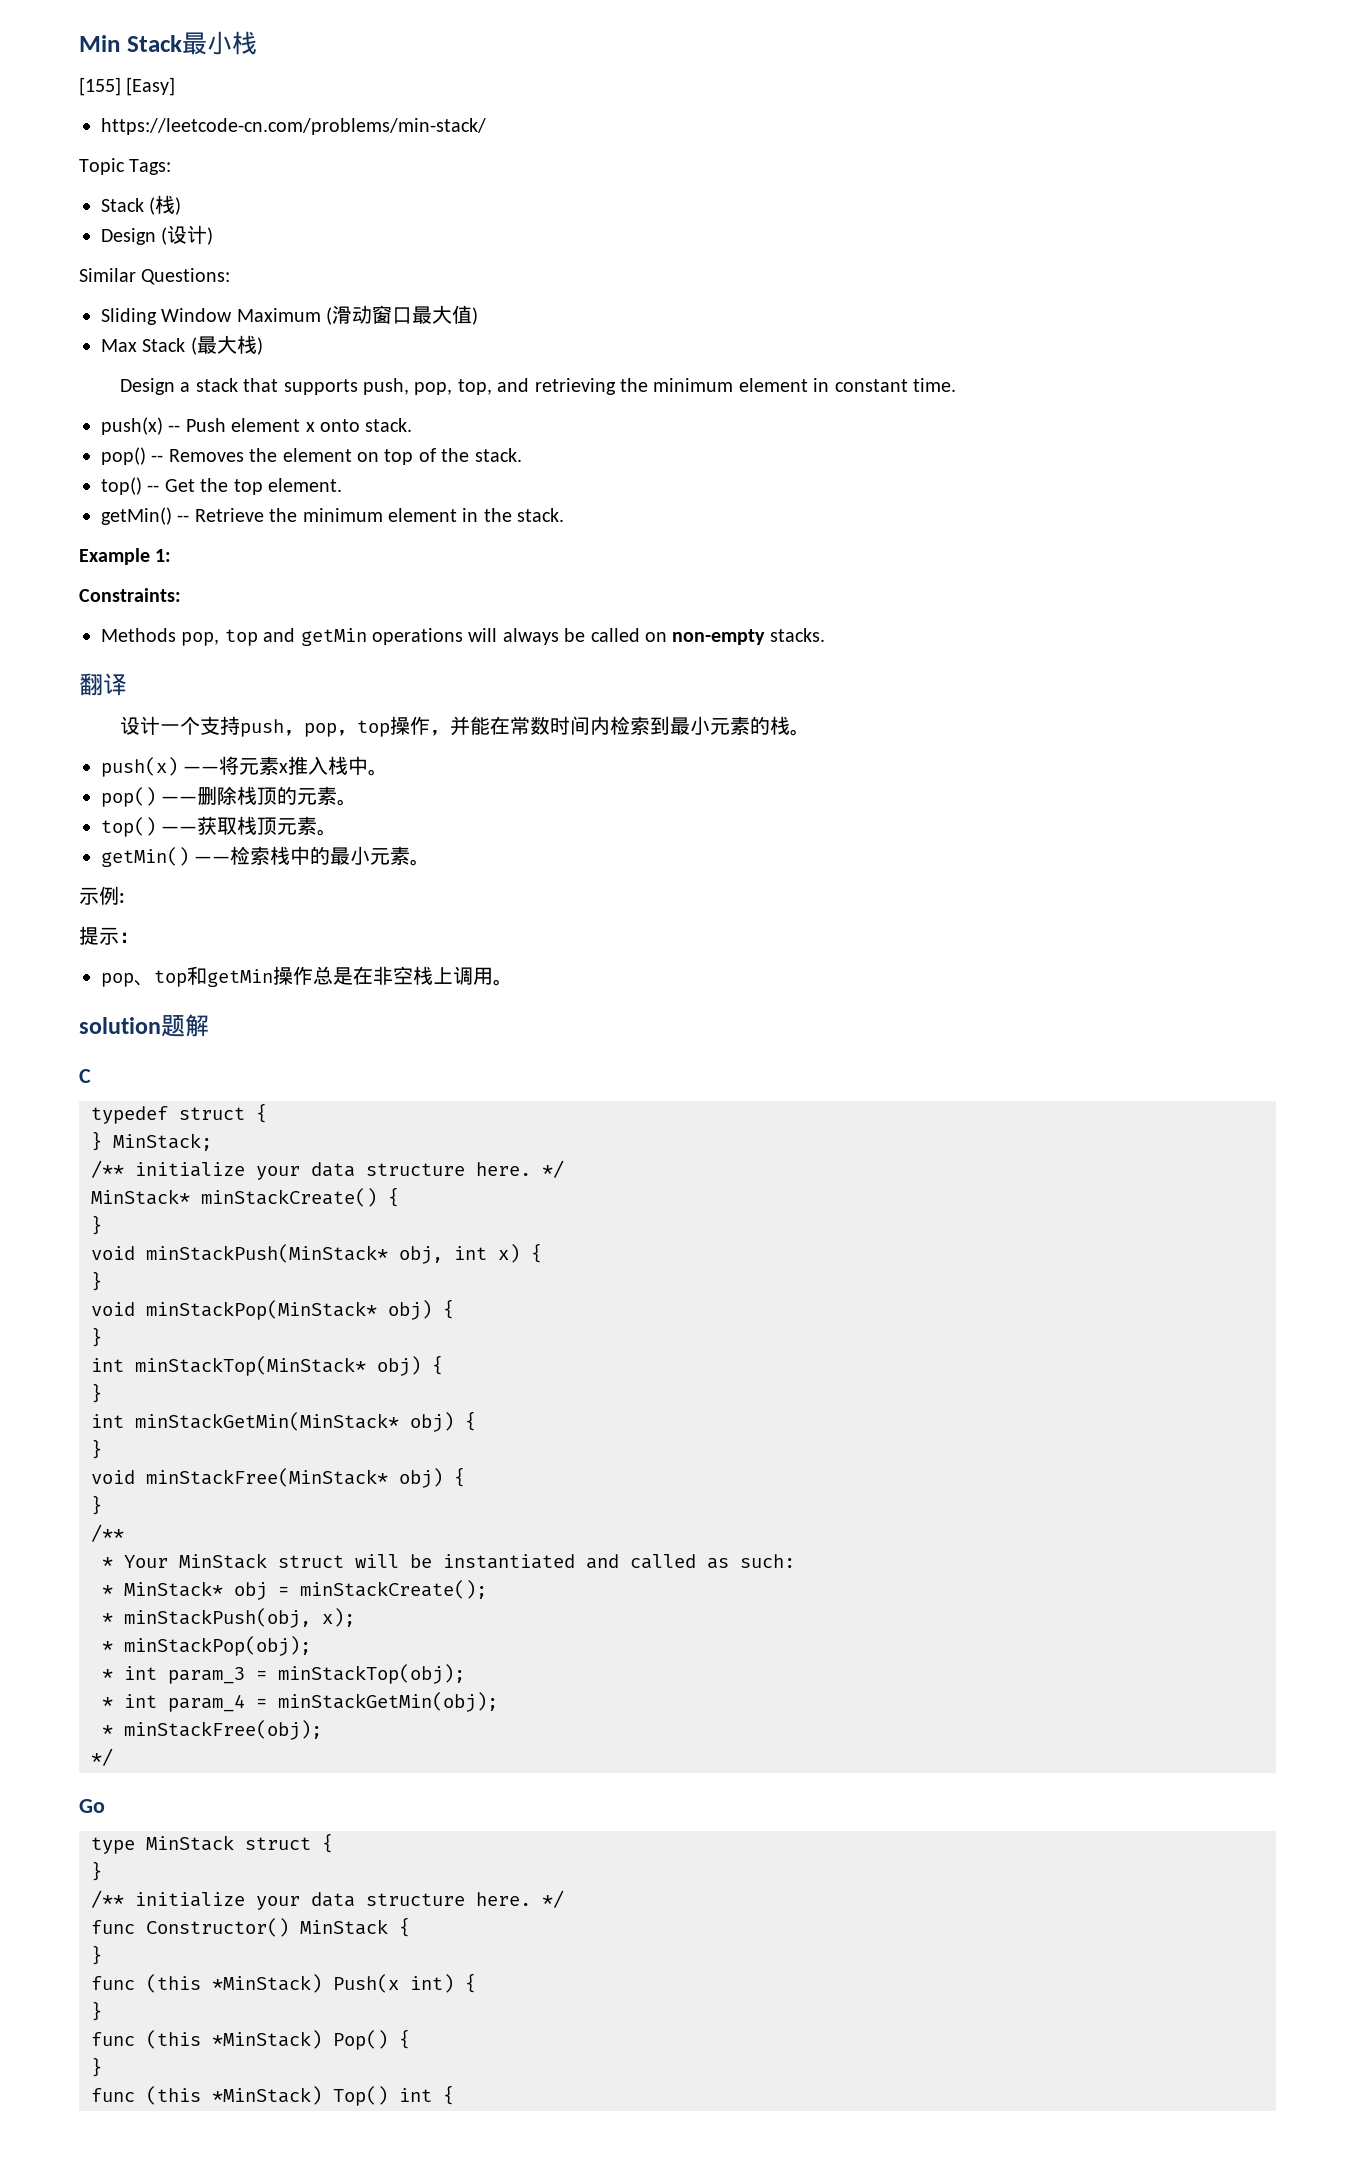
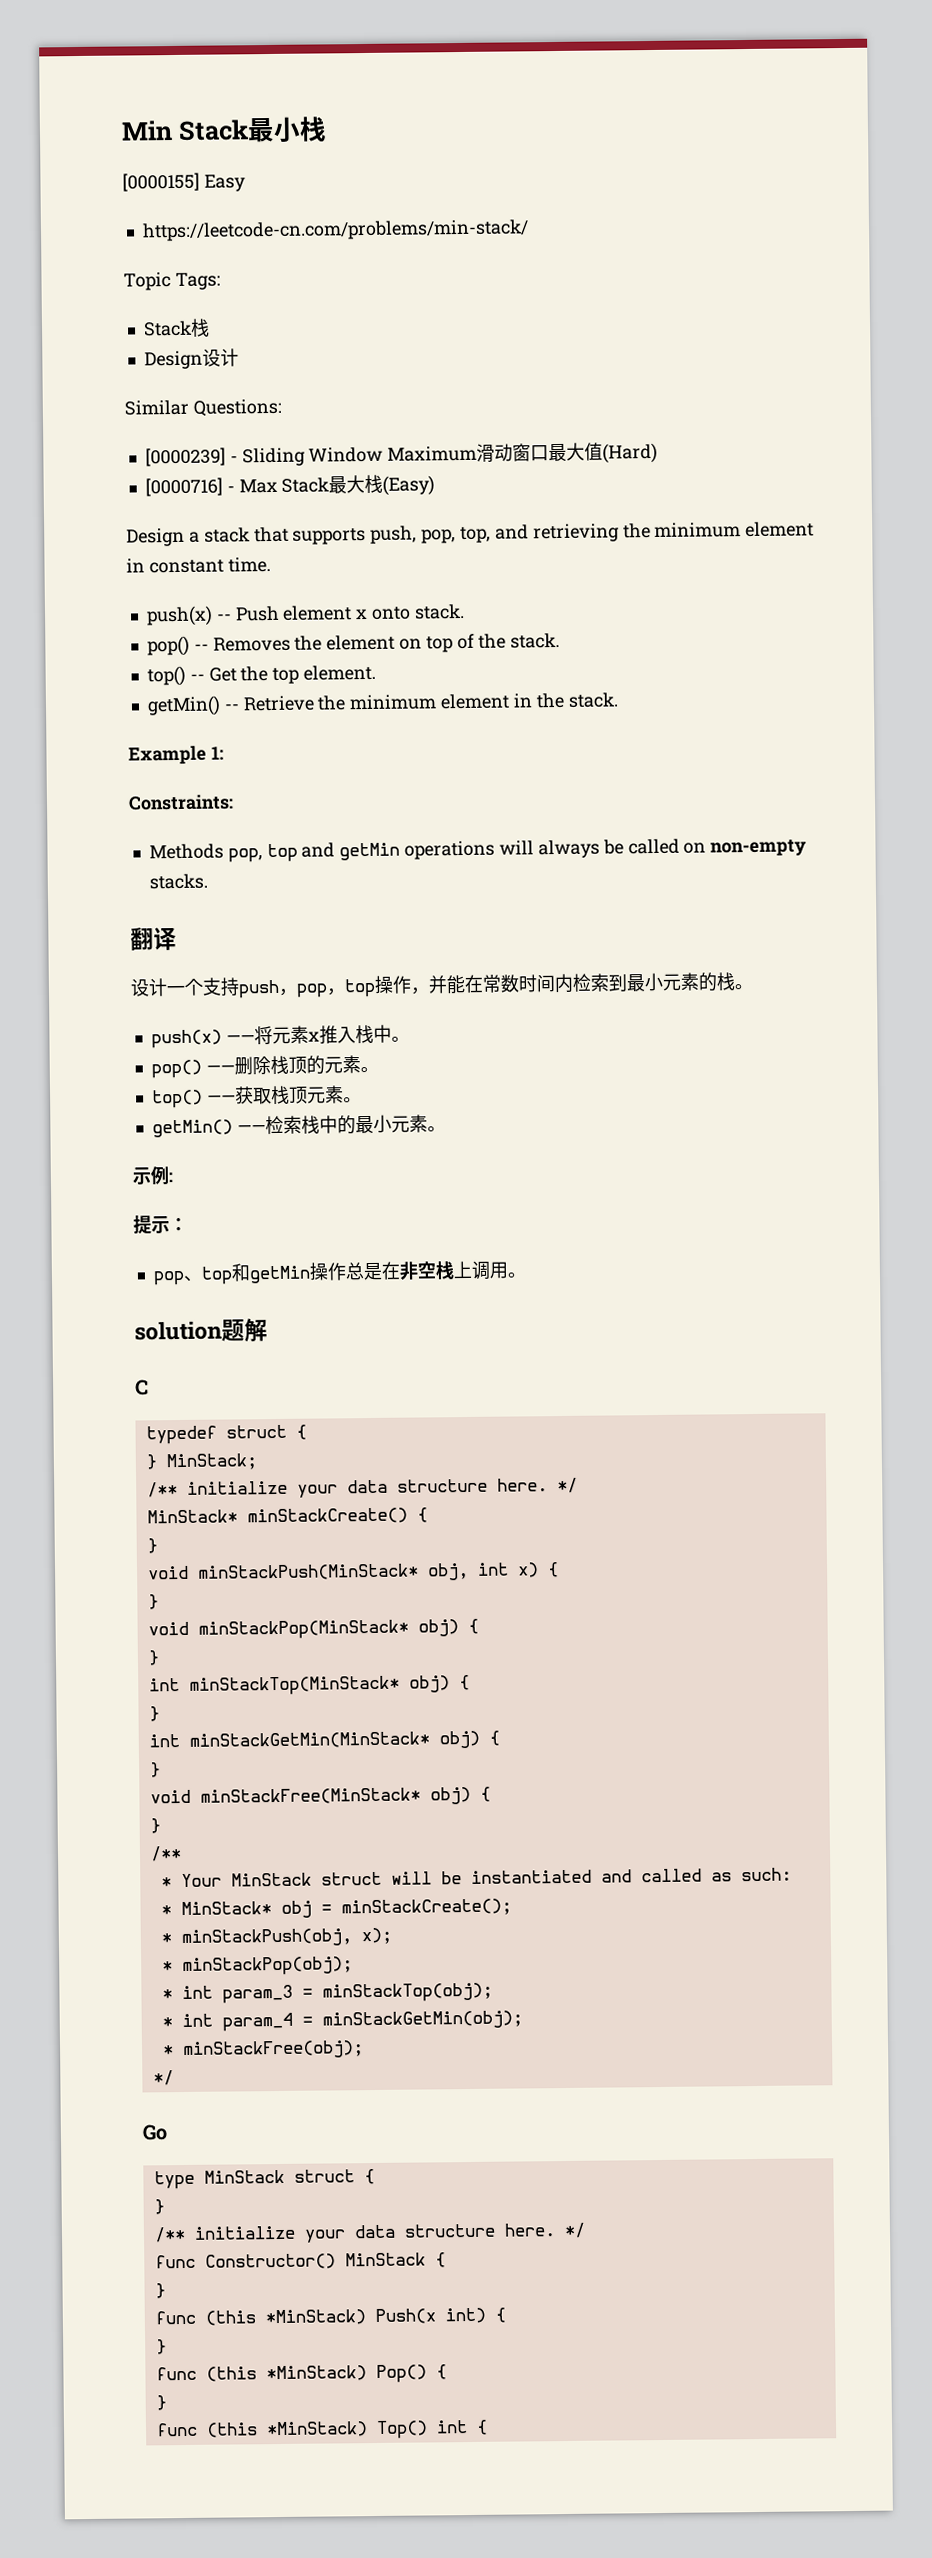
[79,77,176,96] [155] [Easy] -> [122,172,246,192] [0000155] Easy
[149,195,182,215] [101,225,214,245] (栈) // Design (设计) -> [189,318,210,337] [143,348,239,370] 栈 // Design设计
(231, 276) none -> [144,447,238,467] [0000239] -
[326,307,333,325] ( -> (478, 453) none
[472,307,479,325] [101,335,263,355] ) // Max Stack (最大栈) -> [602,442,659,464] [144,474,436,497] (Hard) // [0000716] - Max Stack最大栈(Easy)

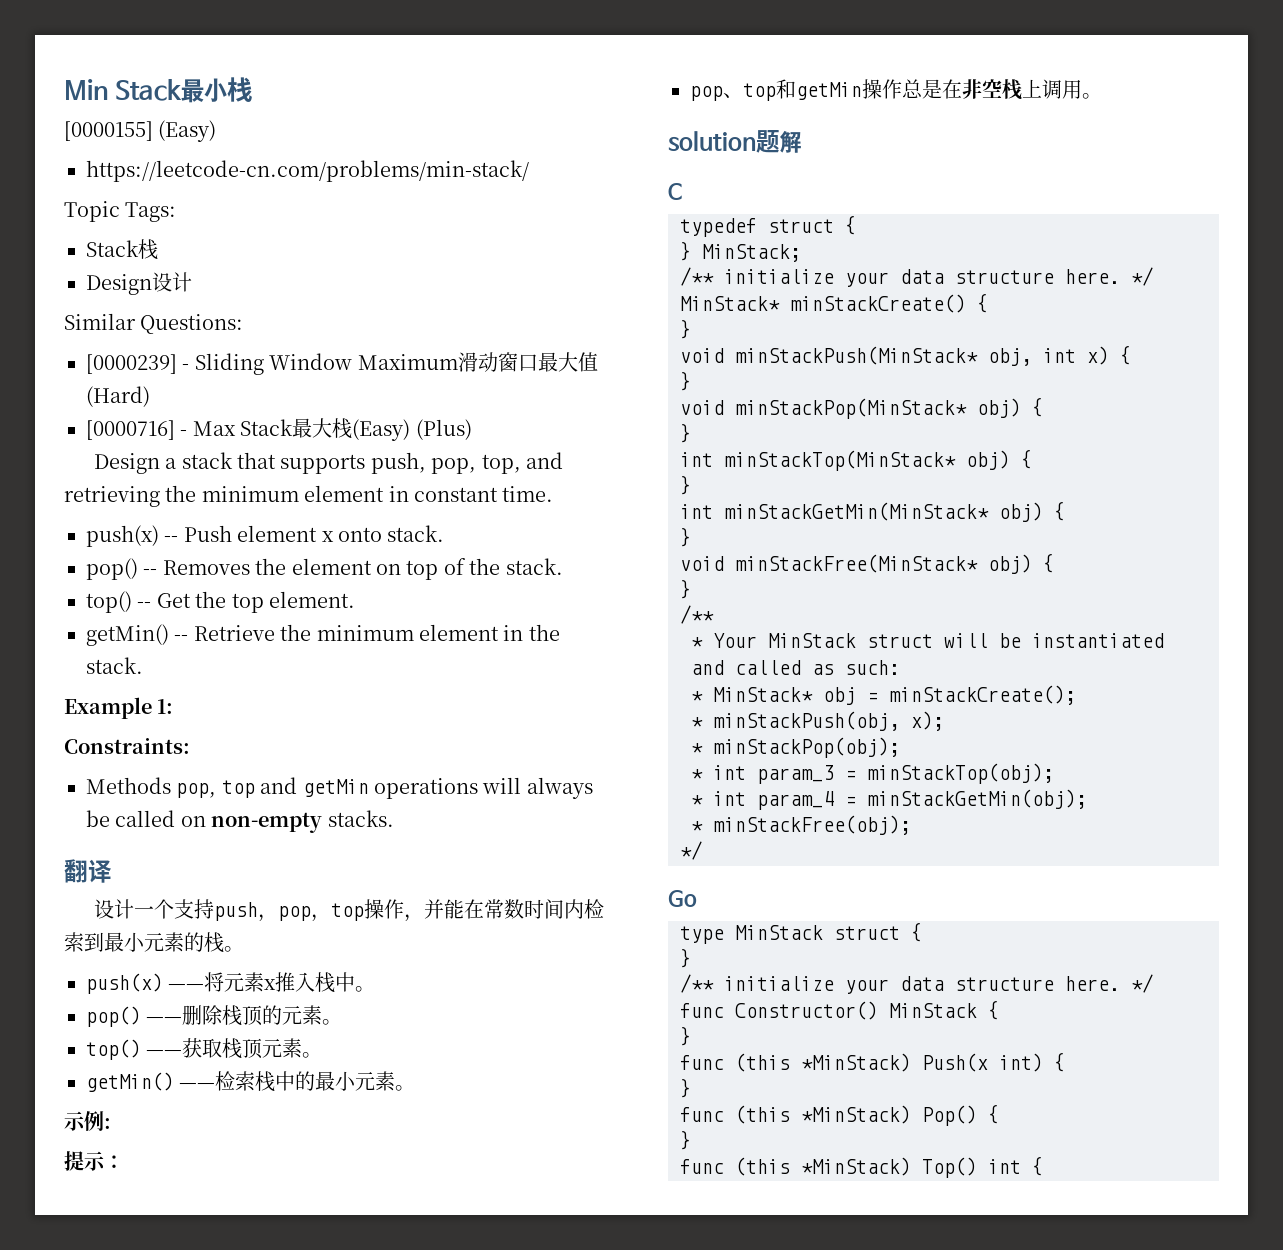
[203,174,246,192] Easy -> [158,120,217,142] (Easy)
(436, 485) none -> [415,419,472,440] (Plus)

